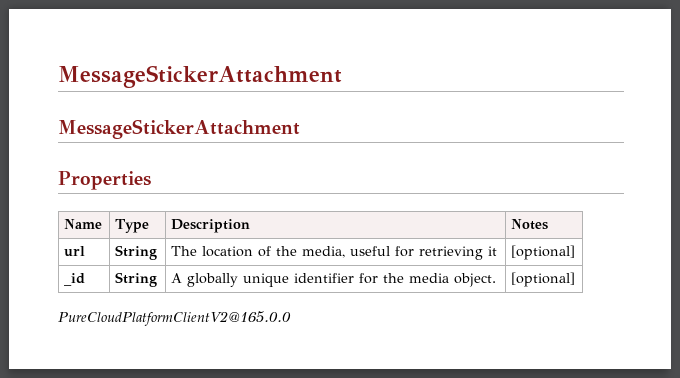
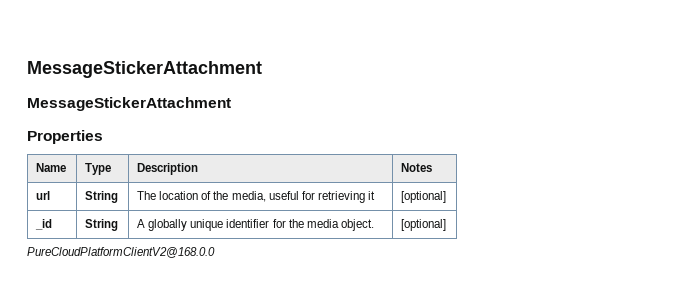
[58,311,291,326] PureCloudPlatformClientV2@165.0.0 -> [27,247,215,258] PureCloudPlatformClientV2@168.0.0

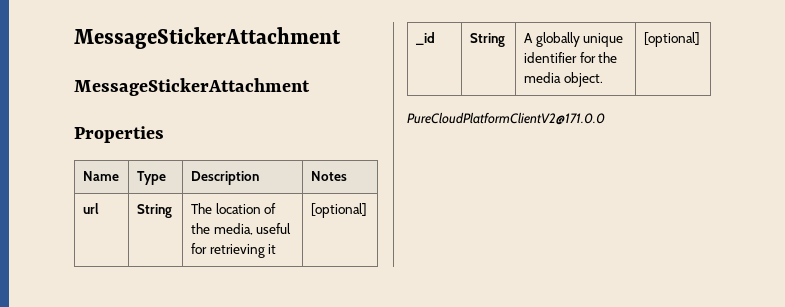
[27,247,215,258] PureCloudPlatformClientV2@168.0.0 -> [407,112,605,125] PureCloudPlatformClientV2@171.0.0

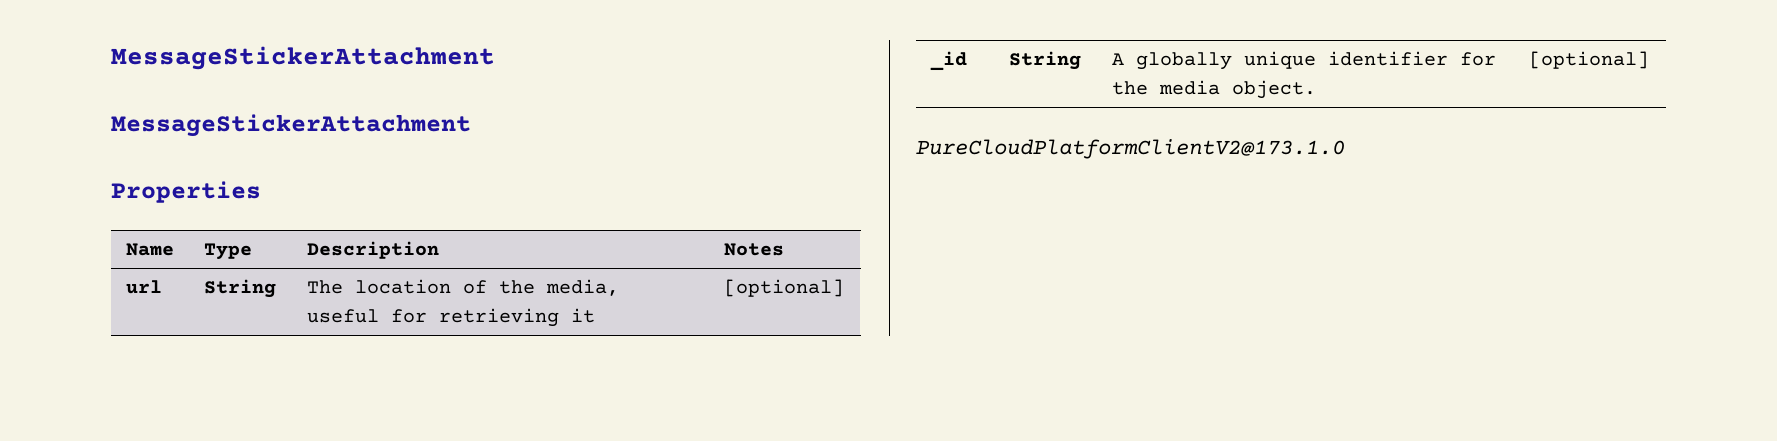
[407,112,605,125] PureCloudPlatformClientV2@171.0.0 -> [916,139,1345,159] PureCloudPlatformClientV2@173.1.0

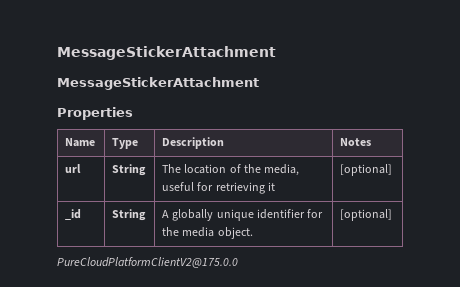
[916,139,1345,159] PureCloudPlatformClientV2@173.1.0 -> [57,257,238,268] PureCloudPlatformClientV2@175.0.0

